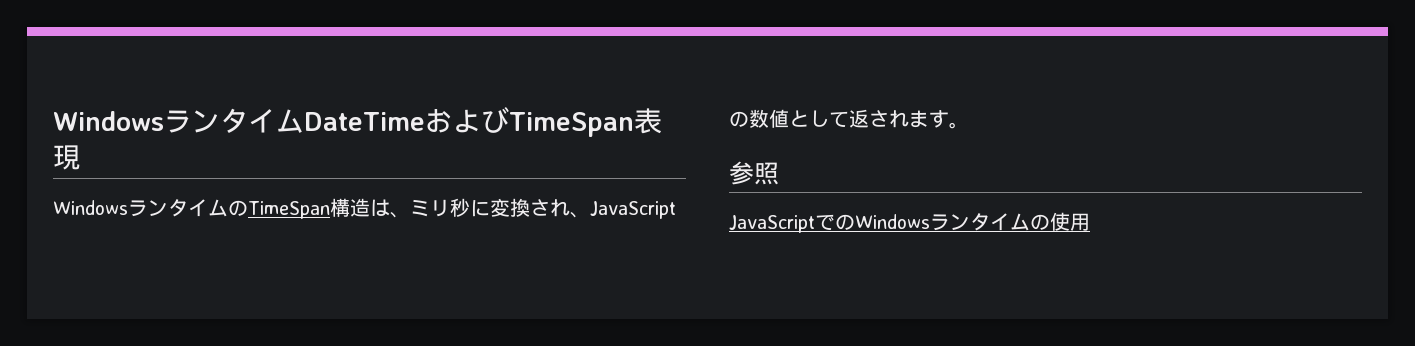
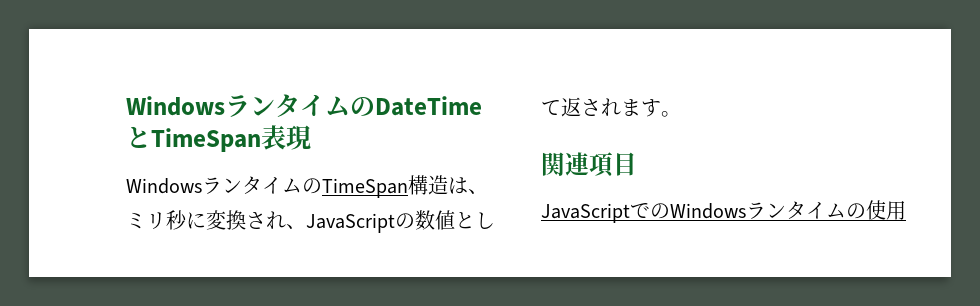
[53,107,509,133] WindowsランタイムDateTimeおよび -> [126,94,482,117] [126,126,151,148] WindowsランタイムのDateTimeと
[729,161,779,185] 参照 -> [541,152,637,177] 関連項目

